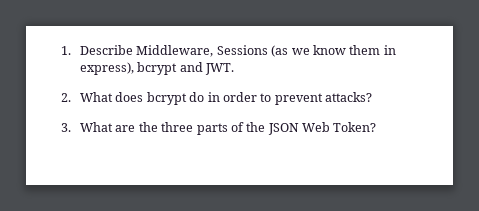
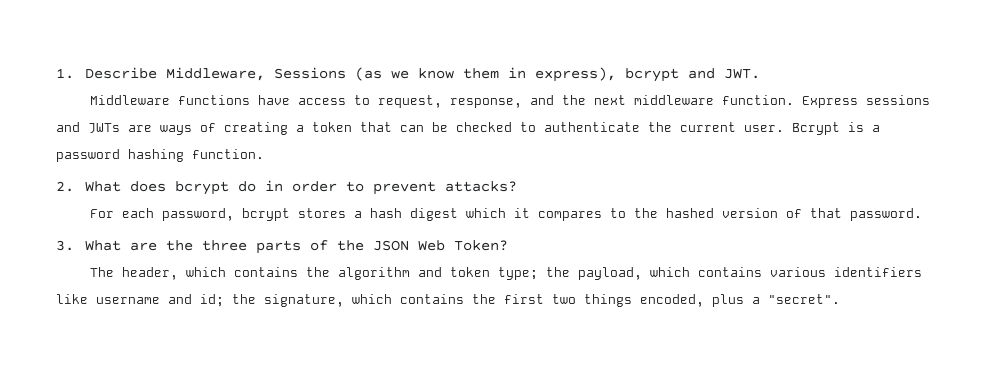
(235, 69) none -> [89,95,930,108] [56,122,880,135] [56,149,264,162] // Middleware functions have access to request, response, and the next middleware function. Express sessions and JWTs are ways of creating a token that can be checked to authenticate the current user. Bcrypt is a password hashing function.
(372, 97) none -> [89,208,922,221] // For each password, bcrypt stores a hash digest which it compares to the hashed version of that password.
(377, 127) none -> [89,267,922,280] [56,294,840,307] // The header, which contains the algorithm and token type; the payload, which contains various identifiers like username and id; the signature, which contains the first two things encoded, plus a "secret".

